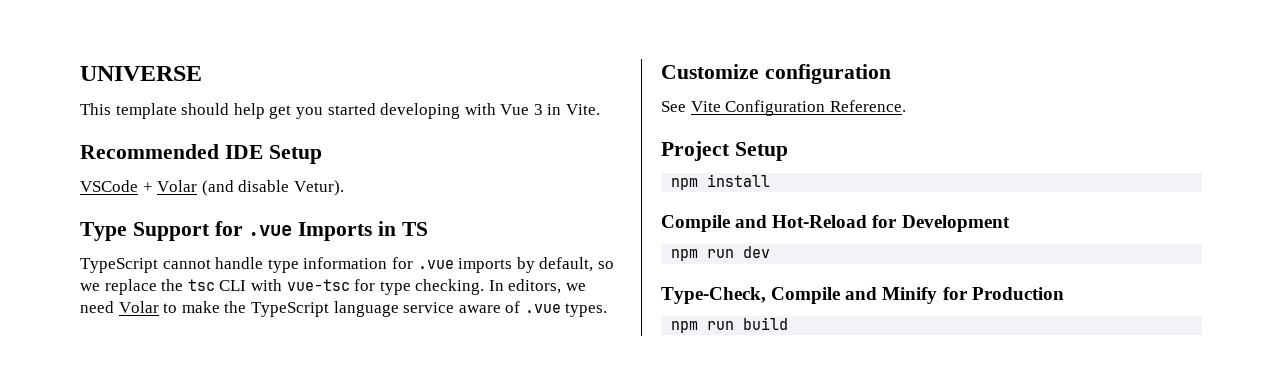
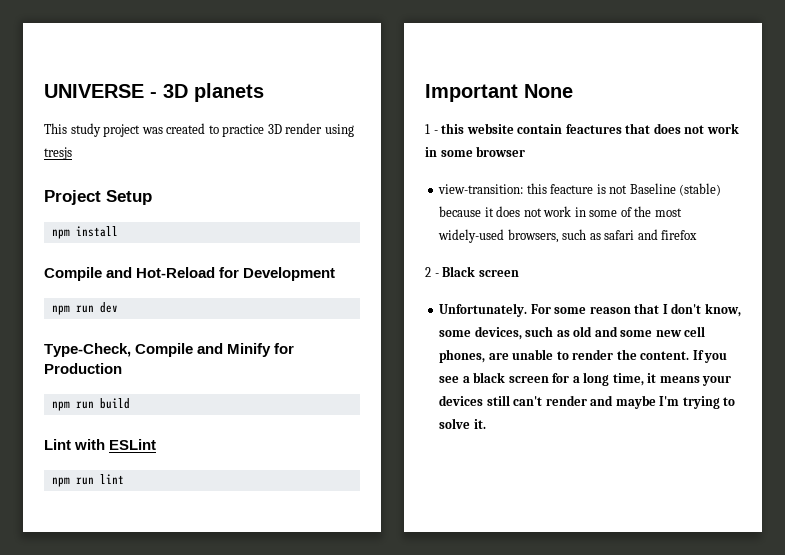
[80,103,601,119] [80,144,322,164] [80,180,344,196] [80,221,428,241] [80,257,614,273] [80,279,587,295] [80,301,608,317] [661,64,891,84] [661,100,906,116] // This template should help get you started developing with Vue 3 in Vite. // Recommended IDE Setup // VSCode + Volar (and disable Vetur). // Type Support for .vue Imports in TS // TypeScript cannot handle type information for .vue imports by default, so we replace the tsc CLI with vue-tsc for type checking. In editors, we need Volar to make the TypeScript language service aware of .vue types. // Customize configuration // See Vite Configuration Reference. -> [150,83,264,102] [44,123,354,137] [44,147,72,160] - 3D planets // This study project was created to practice 3D render using tresjs
(789, 323) none -> [44,439,157,450] [51,474,124,487] [425,84,573,102] [425,123,739,134] [425,146,526,157] [438,183,722,196] [439,206,682,217] [438,229,698,243] [425,266,519,277] [439,303,741,317] [439,326,706,340] [439,349,728,363] [439,372,732,386] [439,395,736,409] [439,418,486,429] // Lint with ESLint // npm run lint // Important None // 1 - this website contain feactures that does not work in some browser // view-transition: this feacture is not Baseline (stable) because it does not work in some of the most widely-used browsers, such as safari and firefox // 2 - Black screen // Unfortunately. For some reason that I don't know, some devices, such as old and some new cell phones, are unable to render the content. If you see a black screen for a long time, it means your devices still can't render and maybe I'm trying to solve it.

